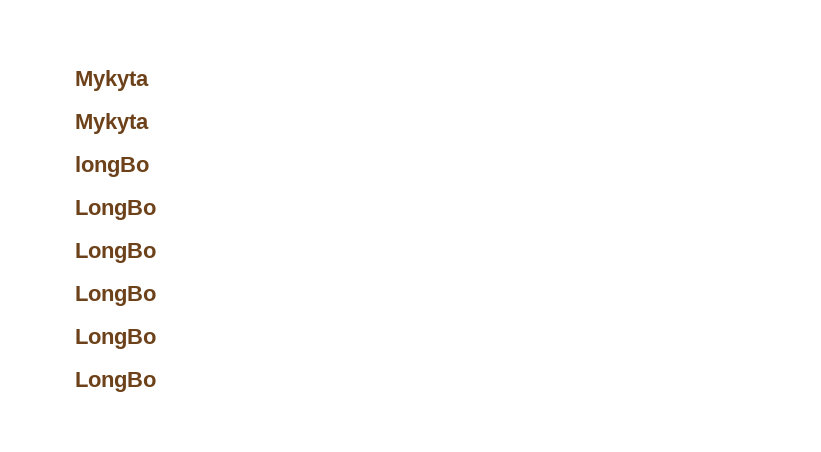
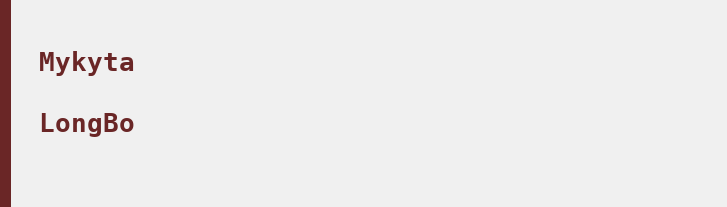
[75,70,149,91] [75,113,149,134] [75,156,149,177] [75,200,156,220] [75,243,156,263] [75,286,156,306] [75,329,156,349] [75,372,156,392] Mykyta // Mykyta // longBo // LongBo // LongBo // LongBo // LongBo // LongBo -> [39,51,135,76] [39,113,135,137] Mykyta // LongBo

